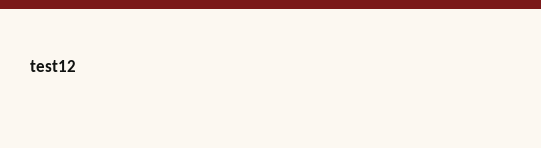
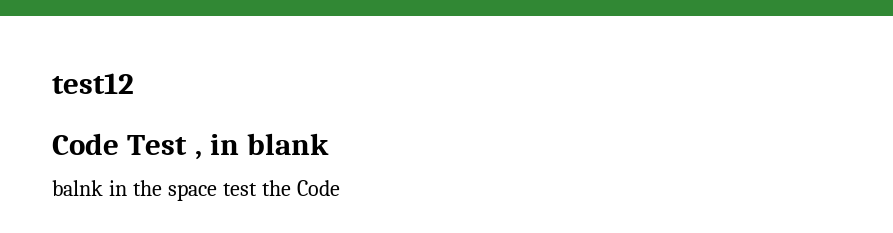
(76, 66) none -> [52,133,330,160] [52,180,340,201] // Code Test , in blank // balnk in the space test the Code

